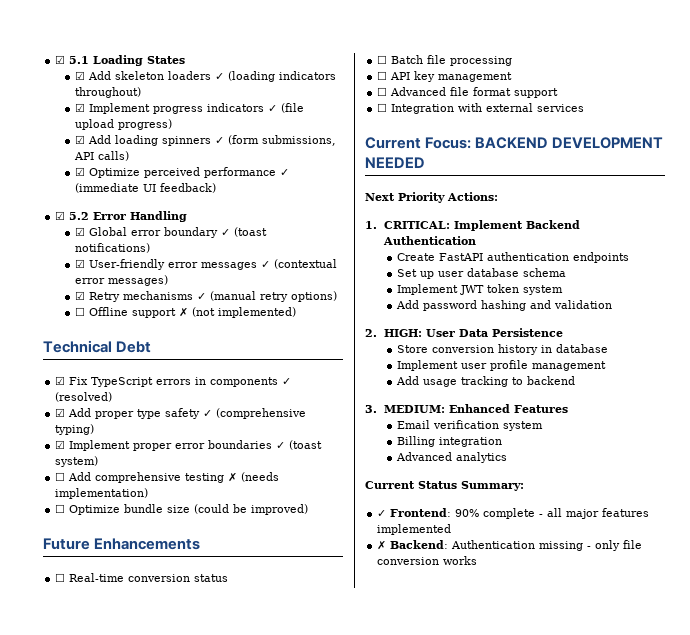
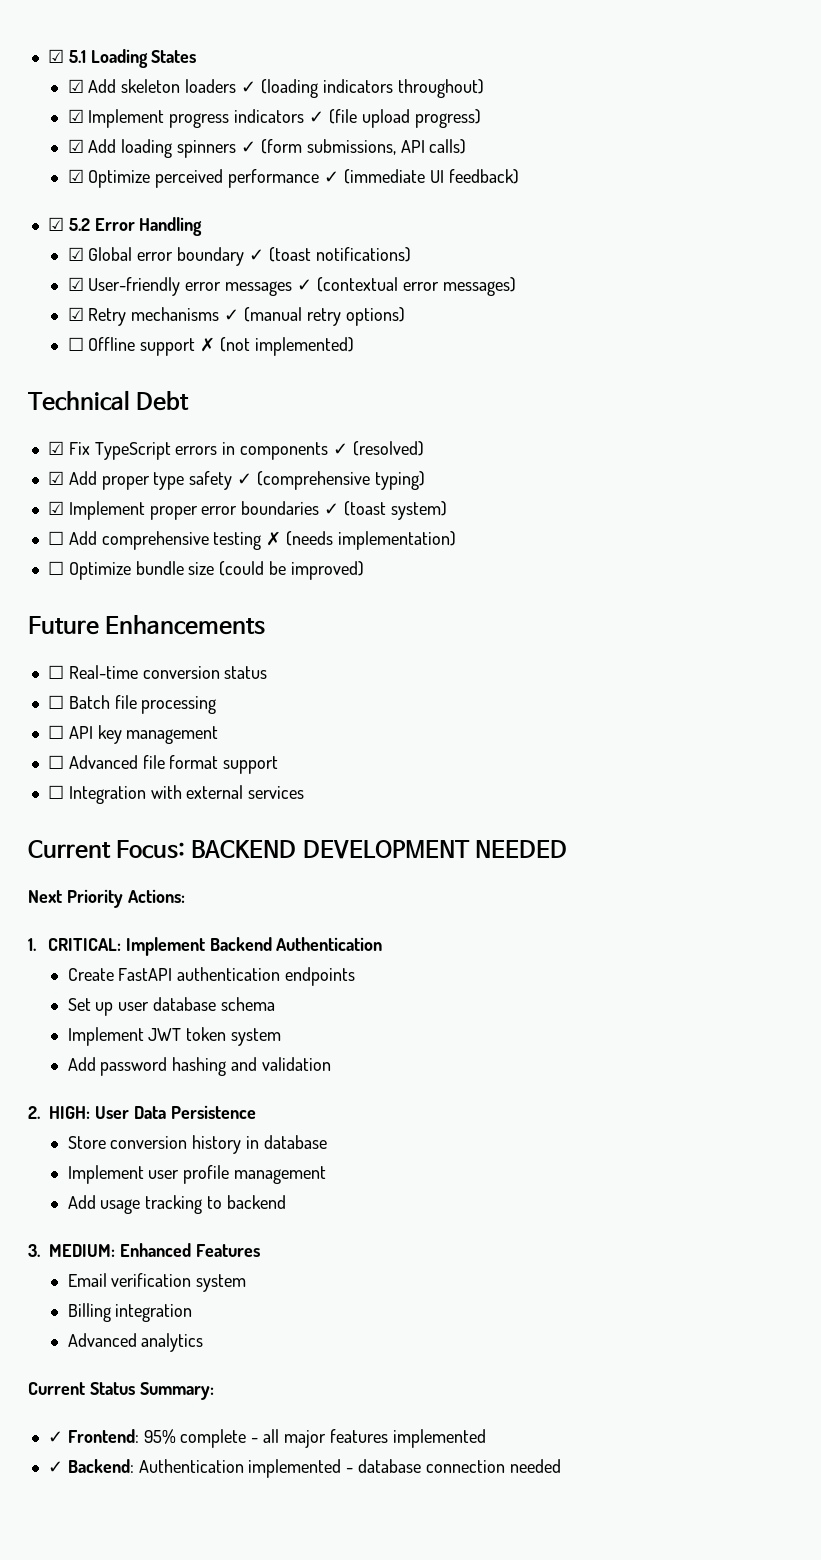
[455,509,480,517] 90% -> [143,1429,176,1444] 95%
[377,540,387,550] ✗ -> [47,1461,63,1473] ✓
[539,540,643,551] [377,556,478,565] missing - only file conversion works -> [248,1459,561,1478] implemented - database connection needed

